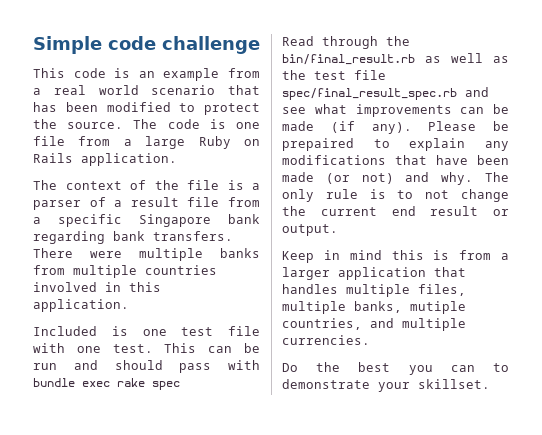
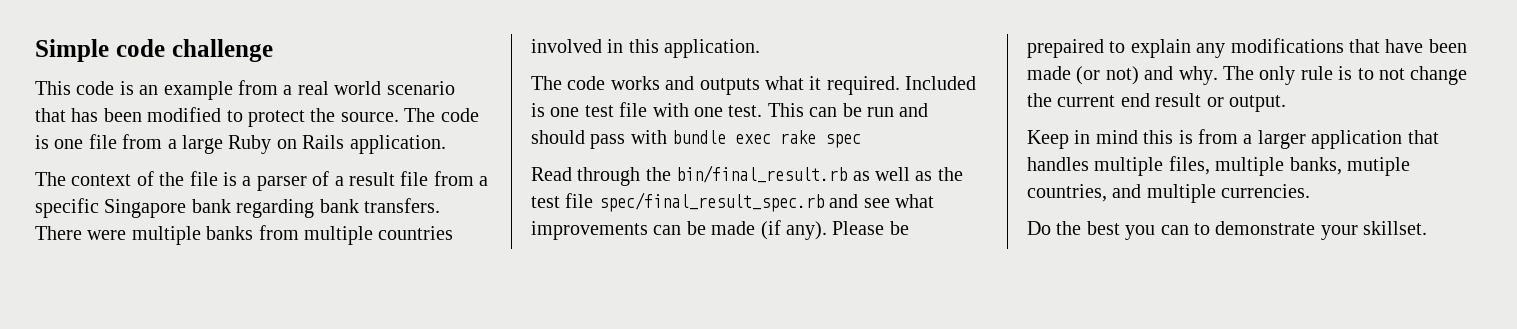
(129, 305) none -> [531,76,900,95] The code works and outputs what it required.

